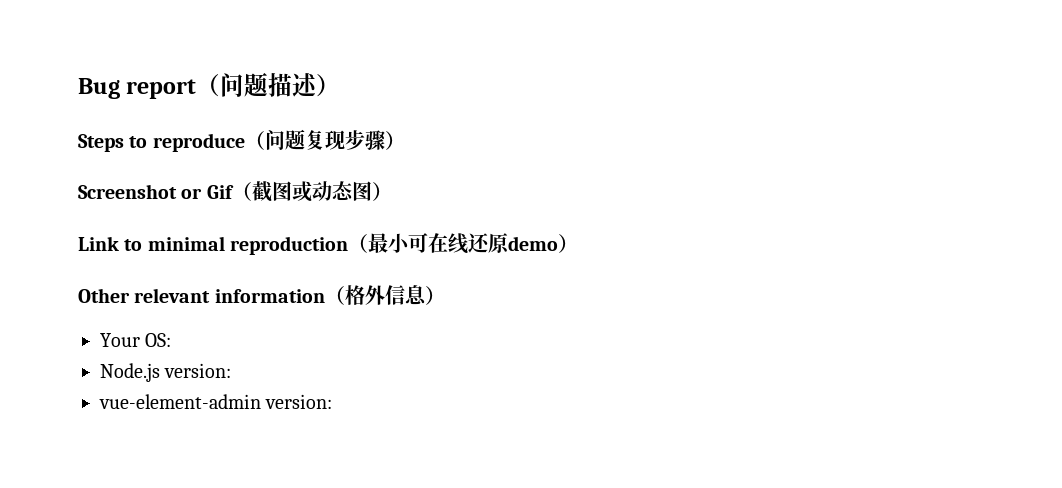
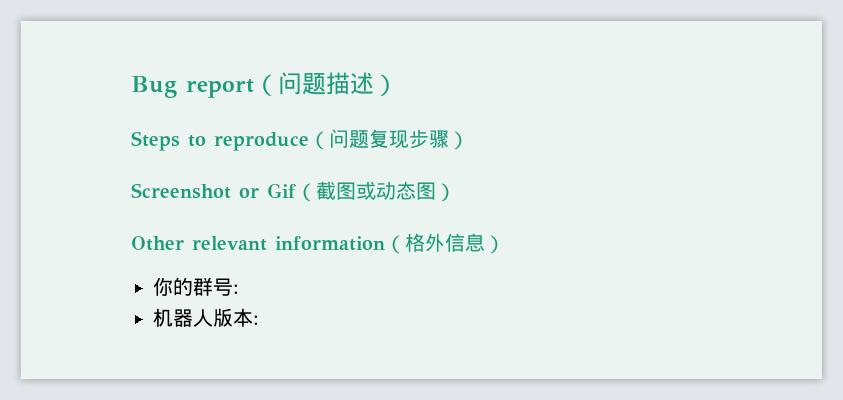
[78,233,579,255] // Link to minimal reproduction（最小可在线还原demo） -> (456, 192) none
[100,333,172,347] [100,363,232,382] [99,394,333,409] Your OS: // Node.js version: // vue-element-admin version: -> [153,277,239,296] [153,308,259,327] 你的群号: // 机器人版本:

